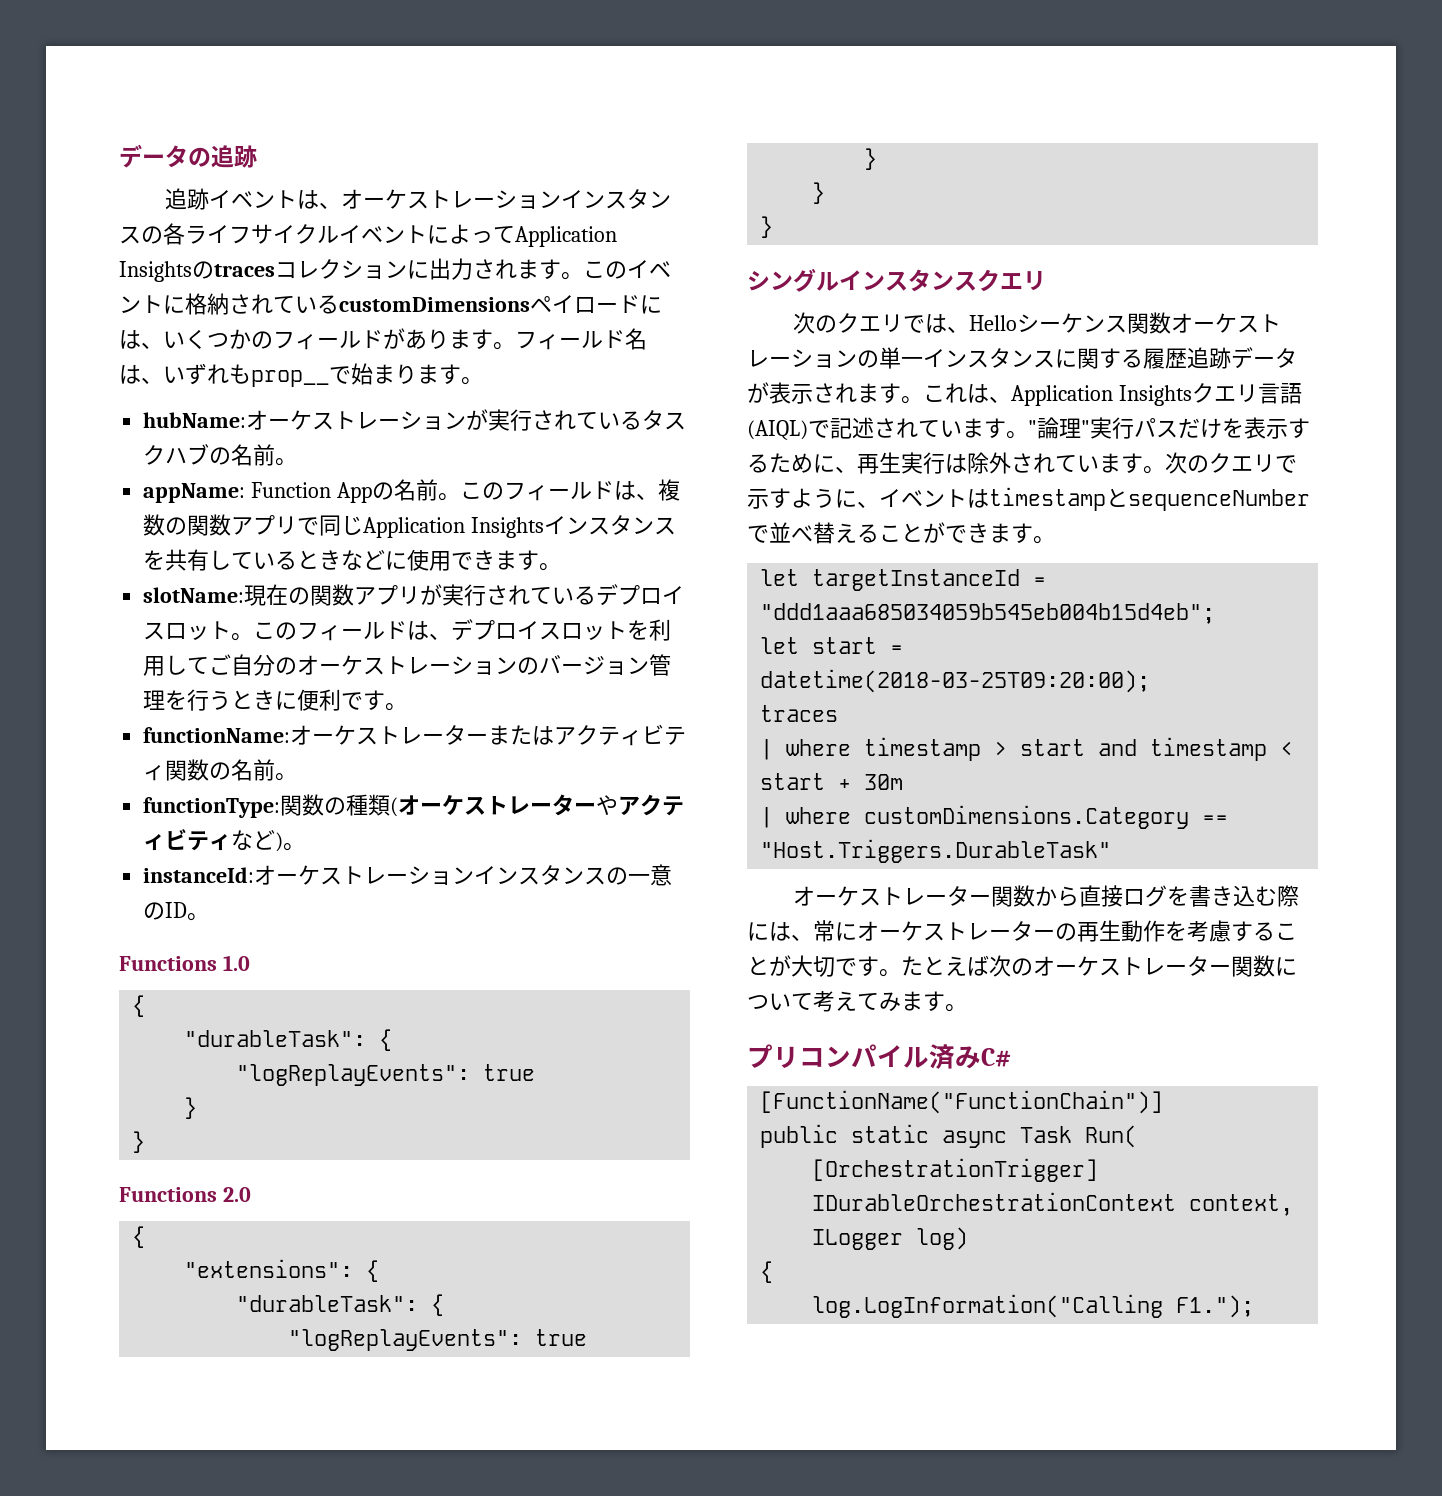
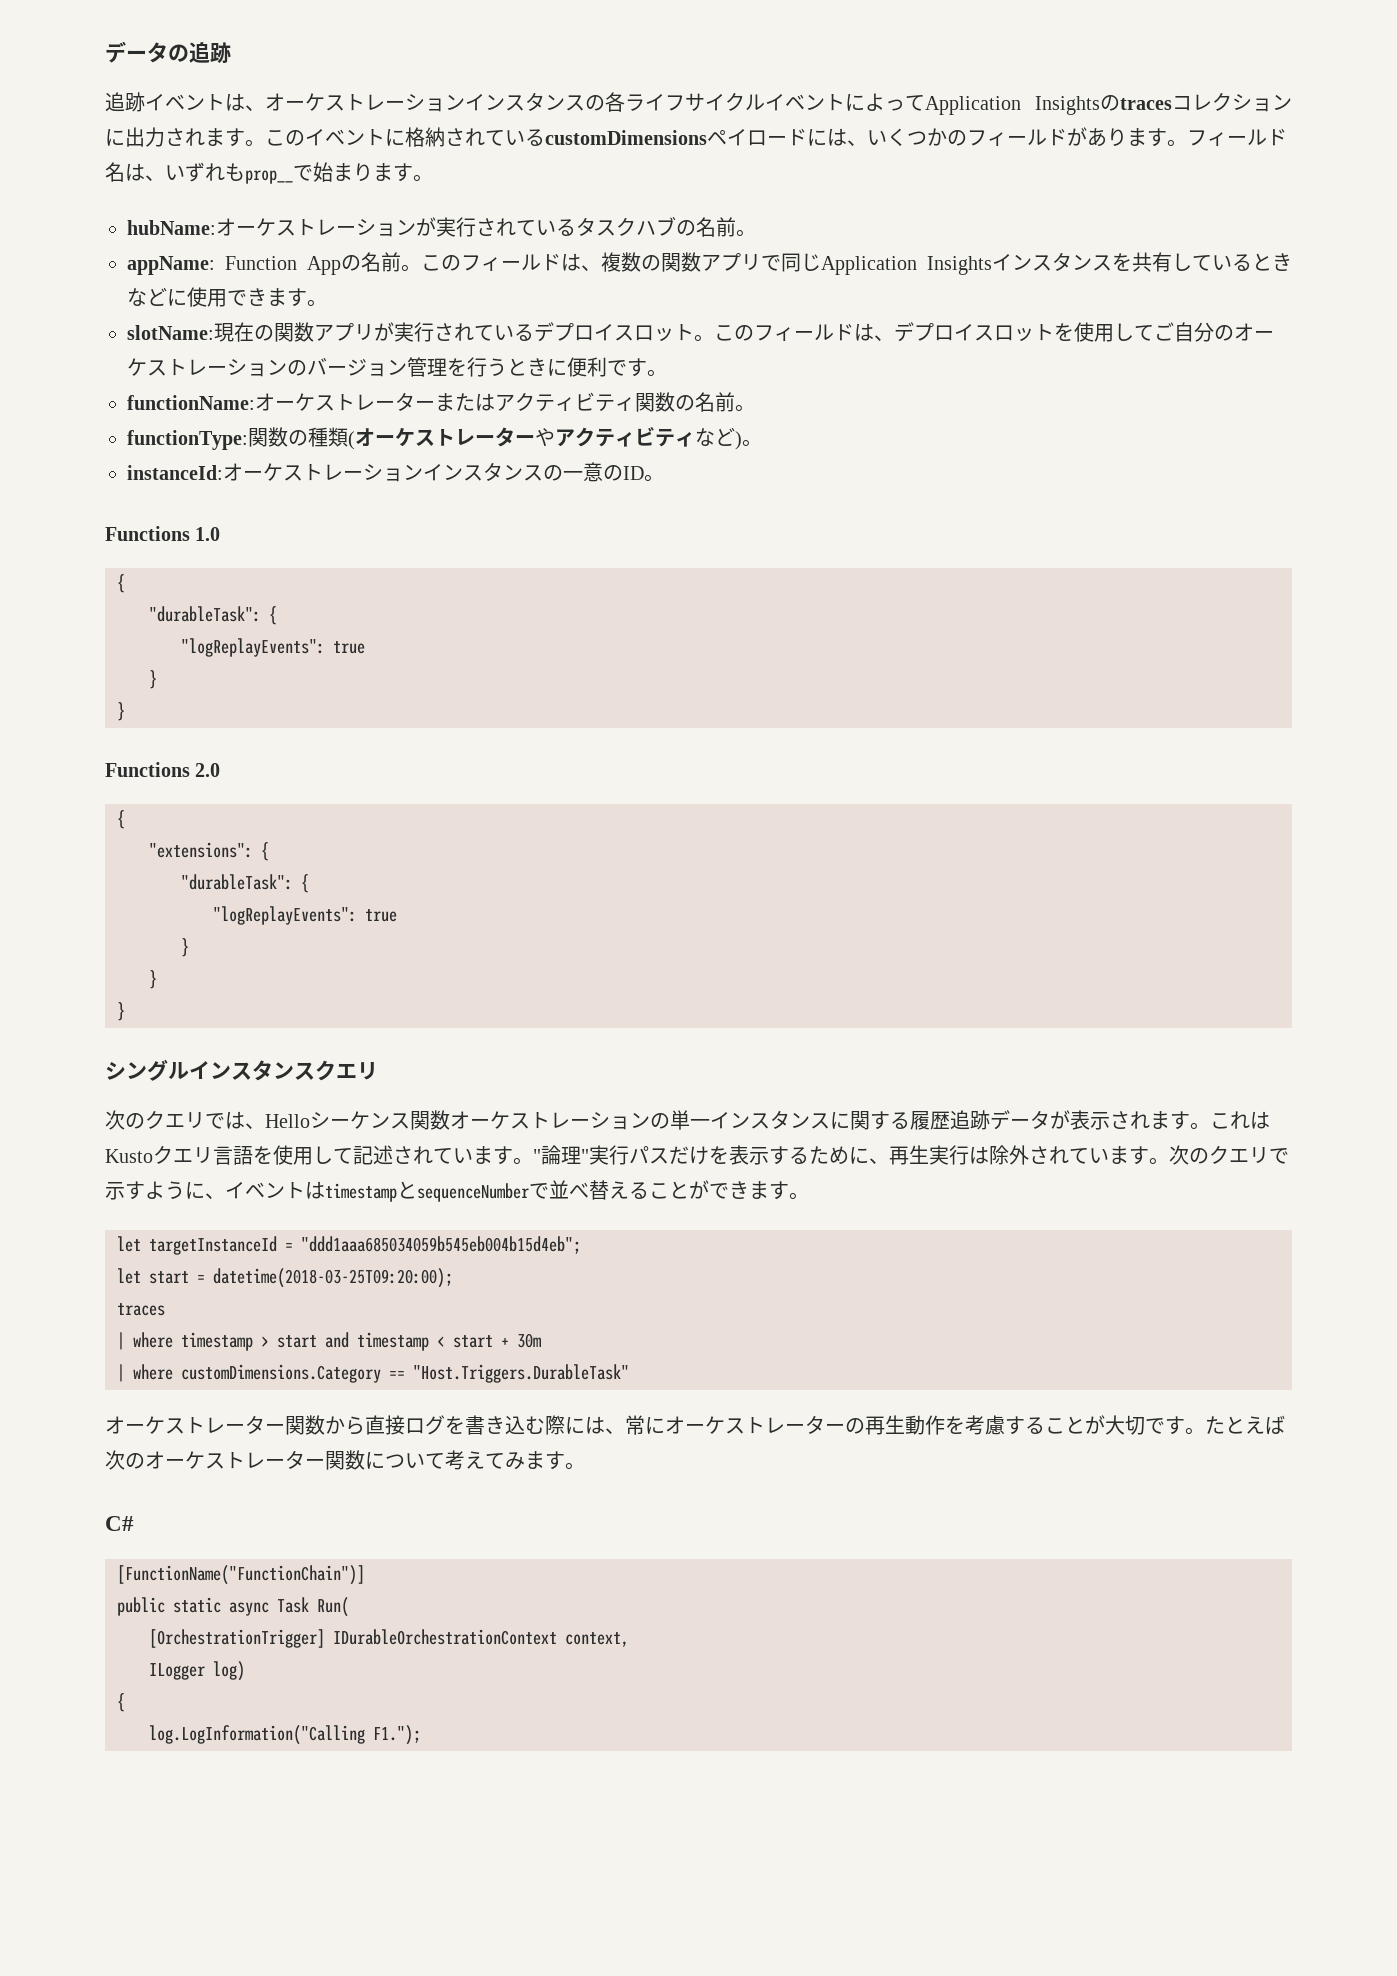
[649,619,672,641] 利 -> [1074,322,1094,342] 使
[989,383,1302,406] [747,420,830,440] 、Application Insightsクエリ言語(AIQL)で -> [105,1145,353,1165] Kustoクエリ言語を使用して
[747,1044,981,1069] プリコンパイル済み -> (585, 1466) none

